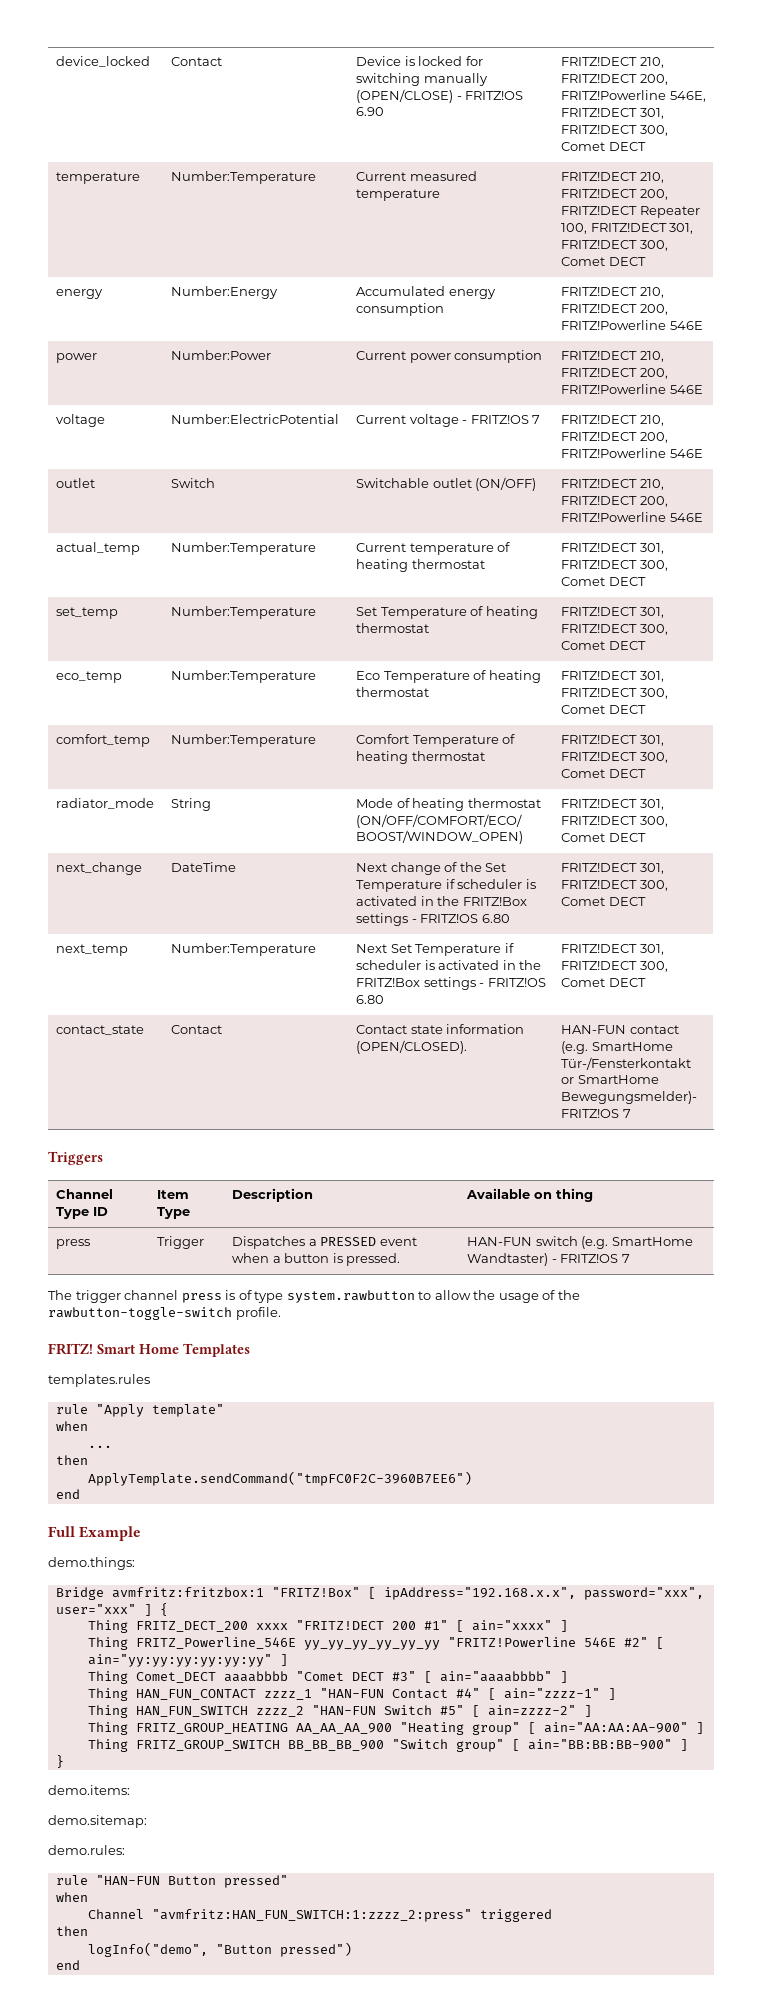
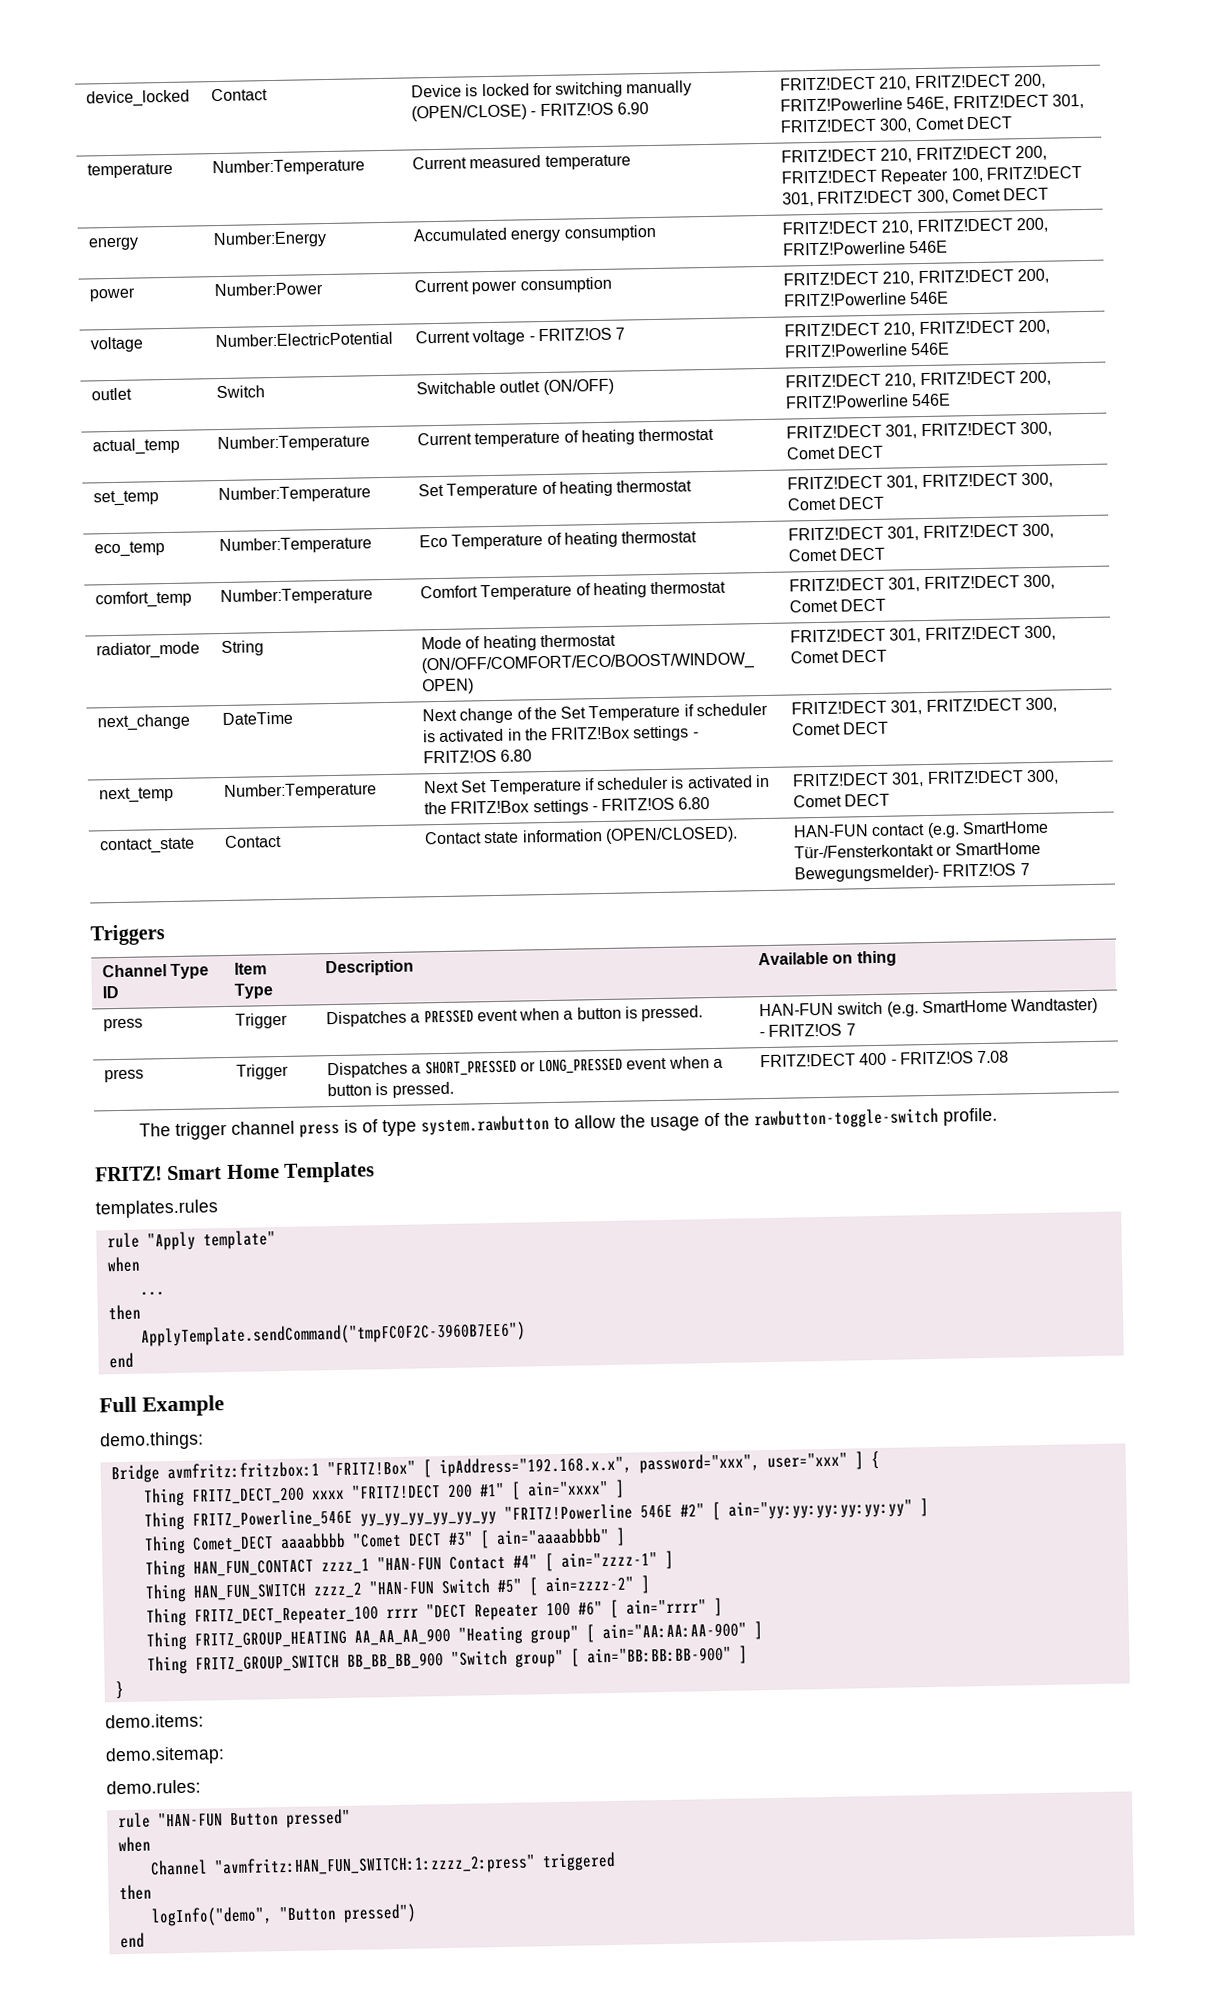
(630, 1258) none -> [103,1068,144,1083] [235,1063,289,1080] [326,1056,724,1079] [326,1081,454,1098] [759,1050,1010,1068] // press | Trigger | Dispatches a SHORT_PRESSED or LONG_PRESSED event when a button is pressed. | FRITZ!DECT 400 - FRITZ!OS 7.08
(592, 1711) none -> [145,1597,723,1627] // Thing FRITZ_DECT_Repeater_100 rrrr "DECT Repeater 100 #6" [ ain="rrrr" ]

